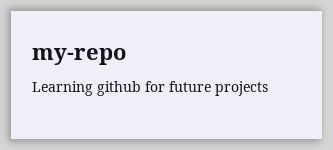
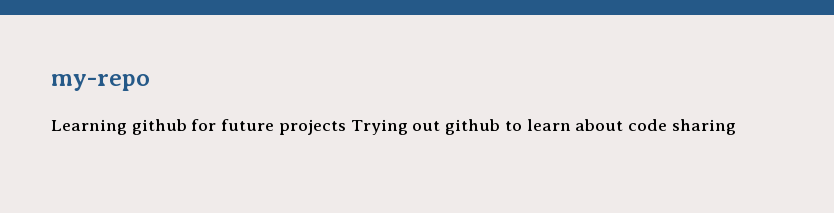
(268, 88) none -> [350,119,736,135] Trying out github to learn about code sharing

